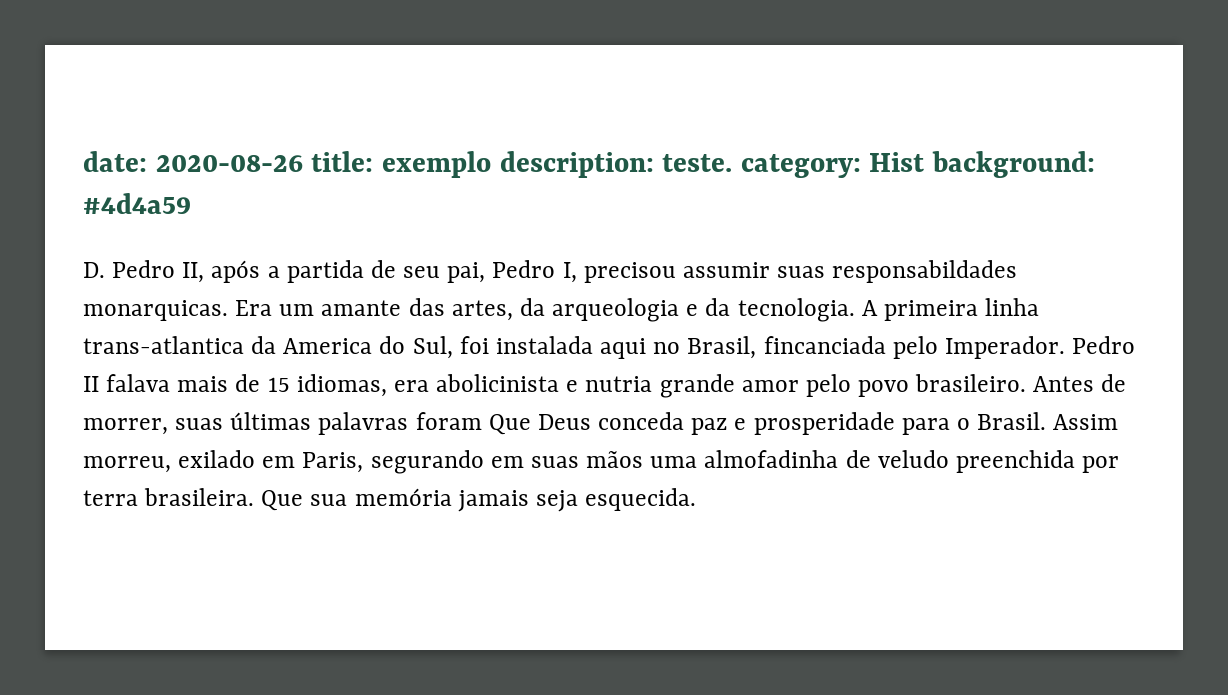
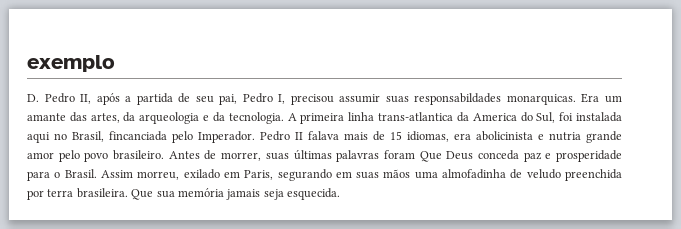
[83,151,1096,178] [83,193,191,214] date: 2020-08-26 title: exemplo description: teste. category: Hist background: #4d4a59 -> [27,55,115,72] exemplo

